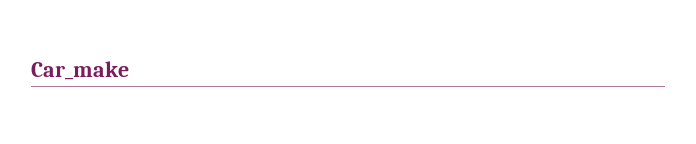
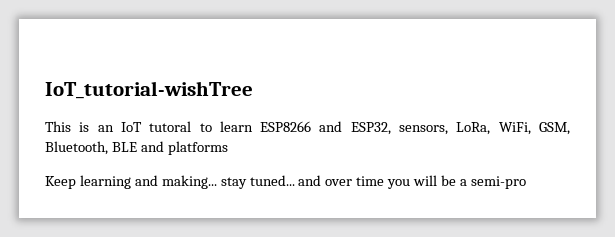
[31,61,129,80] Car_make -> [45,81,253,99] [45,121,571,135] [45,141,228,155] [45,175,526,189] IoT_tutorial-wishTree // This is an IoT tutoral to learn ESP8266 and ESP32, sensors, LoRa, WiFi, GSM, Bluetooth, BLE and platforms // Keep learning and making... stay tuned... and over time you will be a semi-pro

